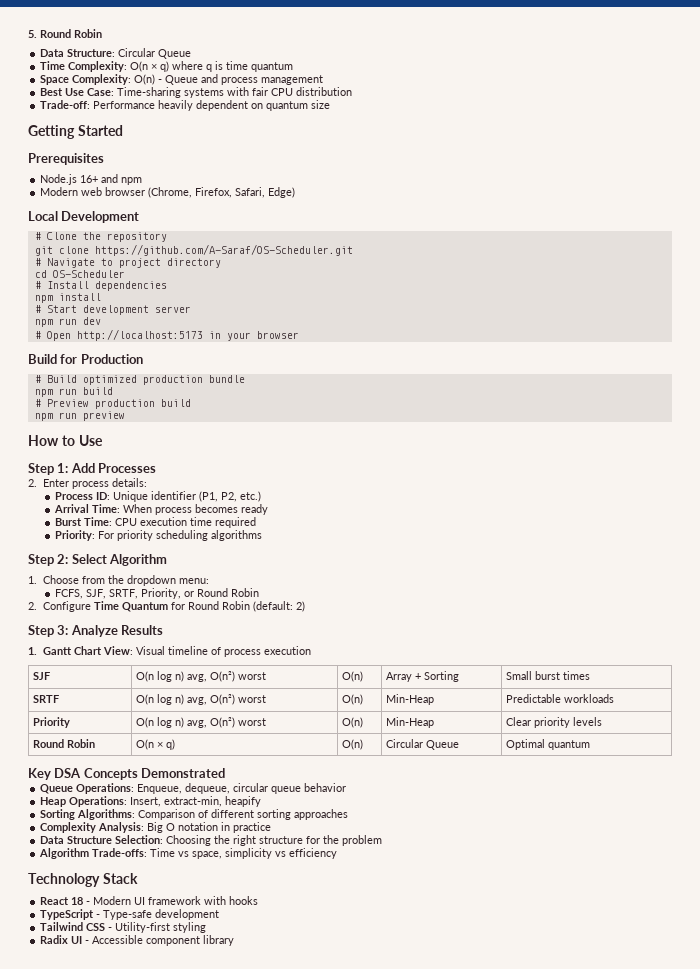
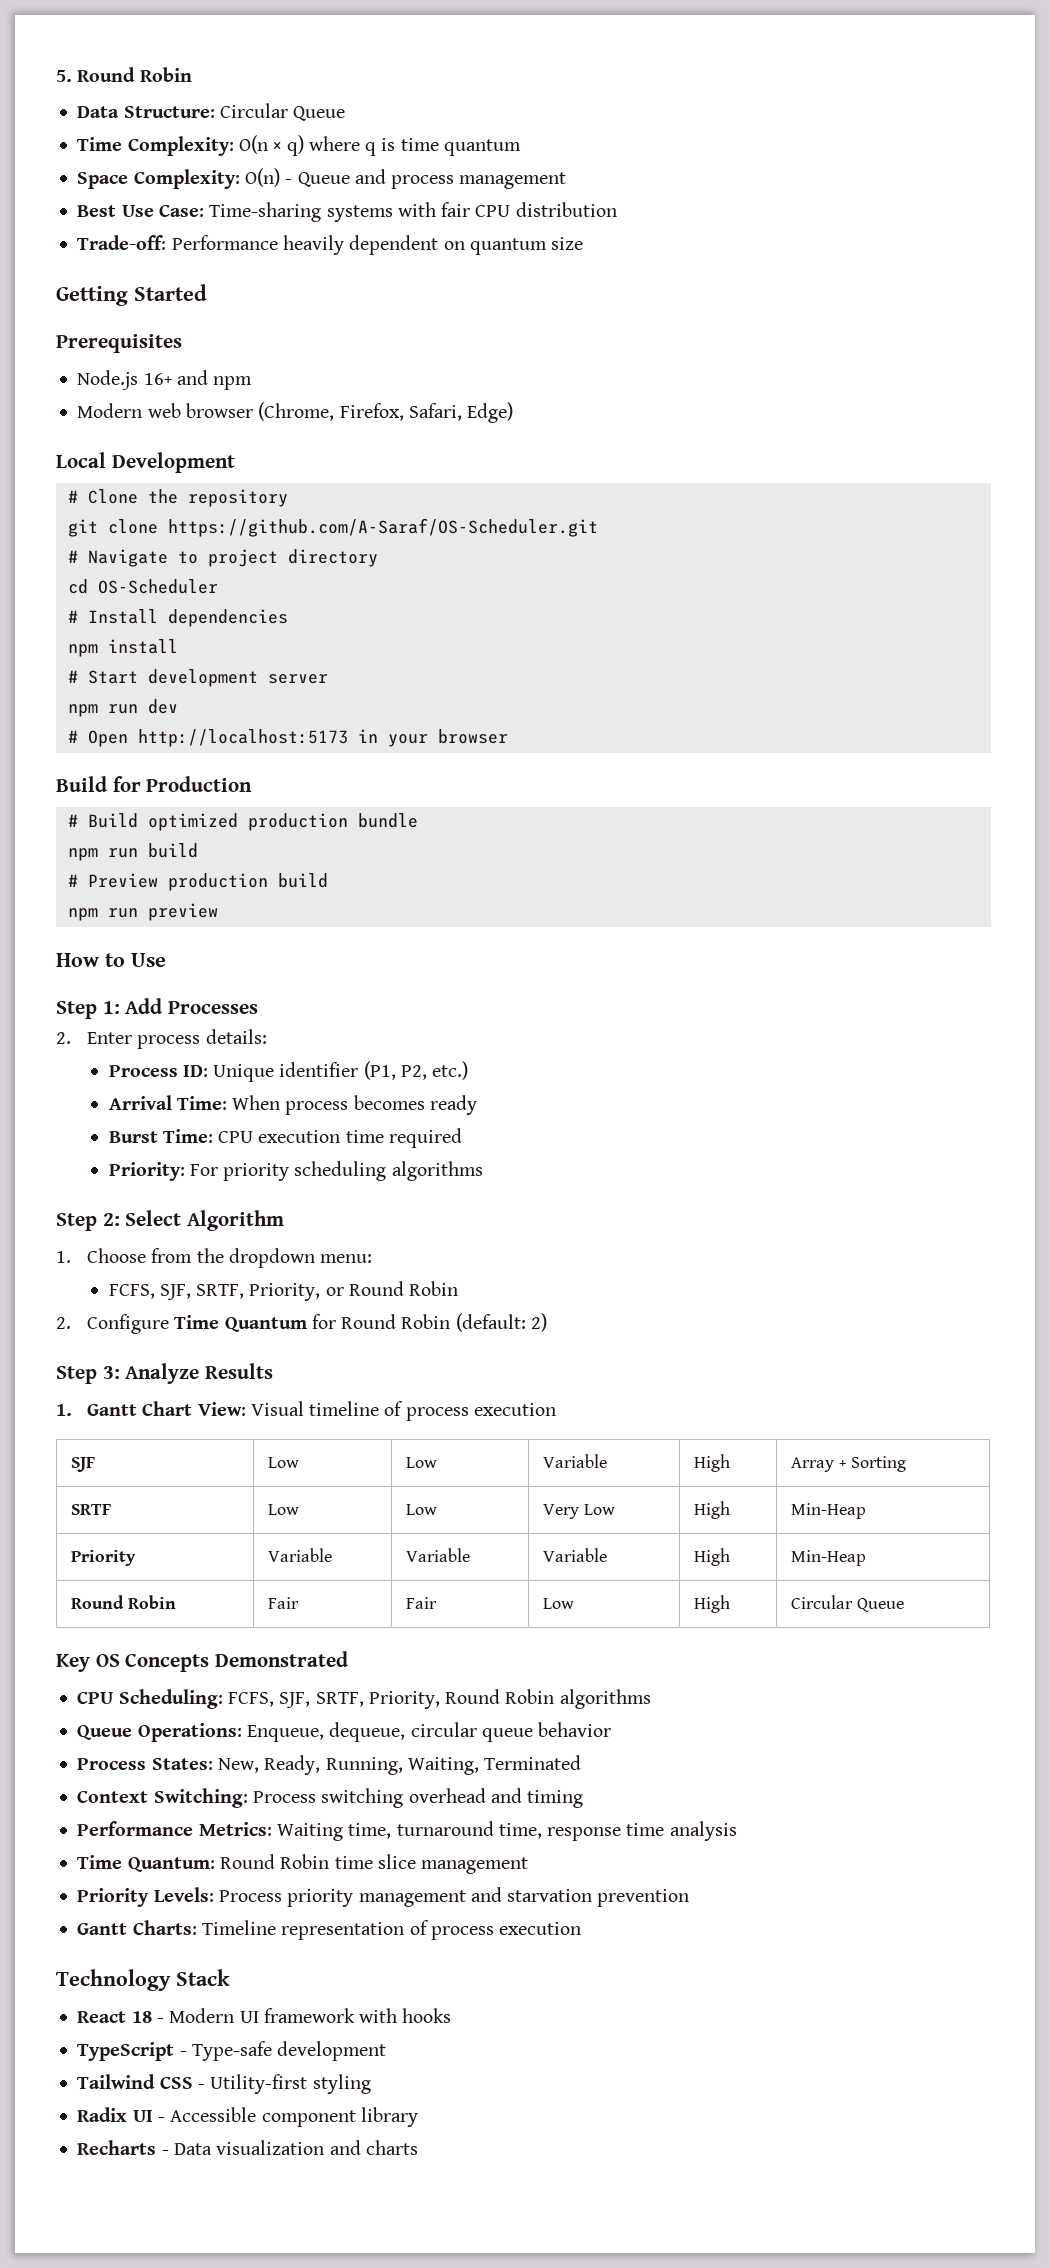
[135,671,266,682] [341,671,363,682] [385,671,459,682] [505,671,590,680] [32,695,59,703] [135,694,266,705] [341,694,363,705] [385,694,434,705] [505,694,614,703] O(n log n) avg, O(n²) worst | O(n) | Array + Sorting | Small burst times // SRTF | O(n log n) avg, O(n²) worst | O(n) | Min-Heap | Predictable workloads -> [268,1457,300,1468] [406,1457,438,1468] [543,1454,608,1468] [694,1454,731,1472] [791,1456,906,1472] [71,1504,112,1515] [268,1504,300,1515] [406,1504,438,1515] [543,1504,616,1519] [694,1501,731,1519] [791,1503,867,1519] Low | Low | Variable | High | Array + Sorting // SRTF | Low | Low | Very Low | High | Min-Heap
[135,717,266,728] [341,717,363,728] [385,717,434,728] [505,717,602,728] [32,739,95,748] [135,739,175,750] [341,739,363,750] [385,739,459,750] [505,739,590,750] O(n log n) avg, O(n²) worst | O(n) | Min-Heap | Clear priority levels // Round Robin | O(n × q) | O(n) | Circular Queue | Optimal quantum -> [268,1548,333,1562] [406,1548,471,1562] [543,1548,608,1562] [694,1548,731,1566] [791,1550,867,1566] [71,1595,177,1609] [268,1597,300,1609] [406,1597,438,1609] [543,1598,575,1609] [694,1595,731,1613] [791,1595,905,1612] Variable | Variable | Variable | High | Min-Heap // Round Robin | Fair | Fair | Low | High | Circular Queue
[54,768,82,778] DSA -> [95,1654,120,1667] OS
(226, 773) none -> [77,1689,651,1709] // CPU Scheduling: FCFS, SJF, SRTF, Priority, Round Robin algorithms
[40,796,262,807] [40,809,349,820] [40,822,272,833] [40,835,383,846] [39,848,338,859] Heap Operations: Insert, extract-min, heapify // Sorting Algorithms: Comparison of different sorting approaches // Complexity Analysis: Big O notation in practice // Data Structure Selection: Choosing the right structure for the problem // Algorithm Trade-offs: Time vs space, simplicity vs efficiency -> [77,1755,582,1775] [77,1788,584,1808] [77,1821,737,1841] [77,1854,529,1874] [77,1887,690,1907] [77,1920,582,1940] Process States: New, Ready, Running, Waiting, Terminated // Context Switching: Process switching overhead and timing // Performance Metrics: Waiting time, turnaround time, response time analysis // Time Quantum: Round Robin time slice management // Priority Levels: Process priority management and starvation prevention // Gantt Charts: Timeline representation of process execution
(235, 940) none -> [77,2140,418,2155] // Recharts - Data visualization and charts

